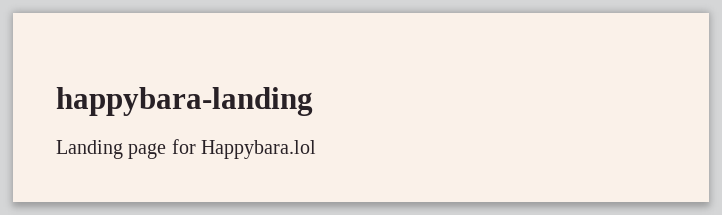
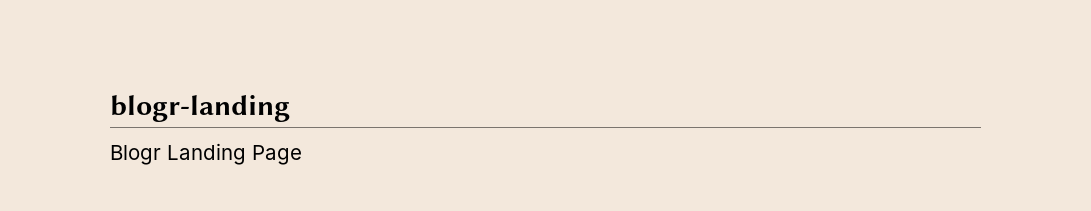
[56,87,313,116] [56,139,317,159] happybara-landing // Landing page for Happybara.lol -> [110,95,290,122] [110,143,302,165] blogr-landing // Blogr Landing Page

